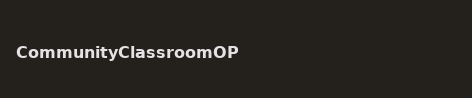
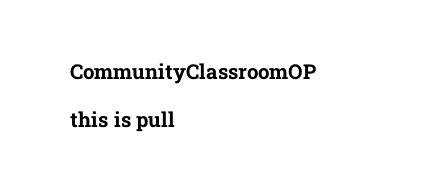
(239, 53) none -> [70,111,176,132] // this is pull

